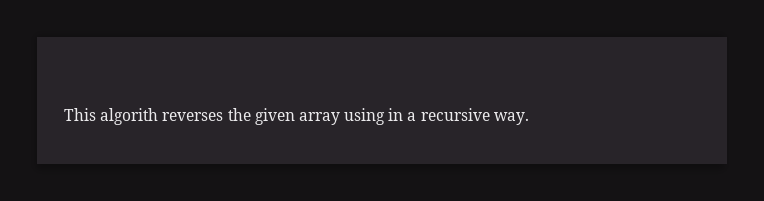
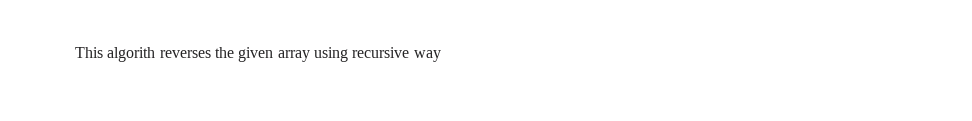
[388,108,529,125] in a recursive way. -> [352,47,441,62] recursive way

